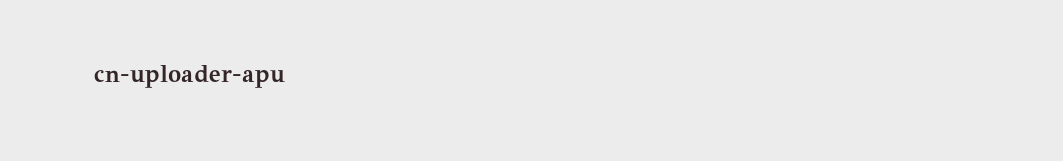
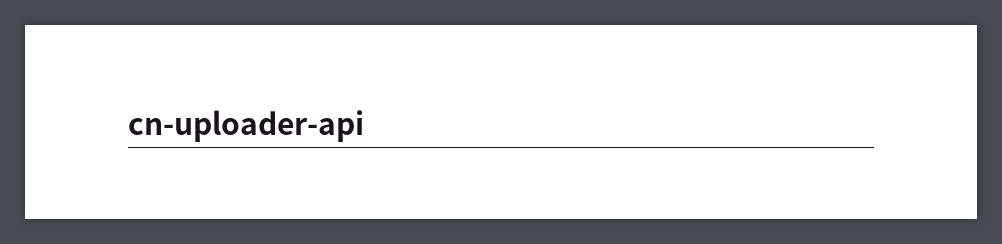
[94,65,285,88] cn-uploader-apu -> [128,110,364,142] cn-uploader-api

